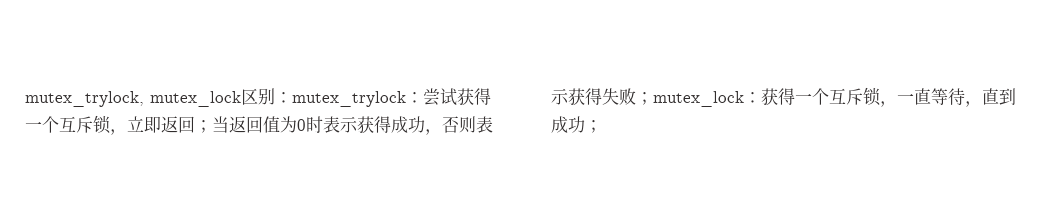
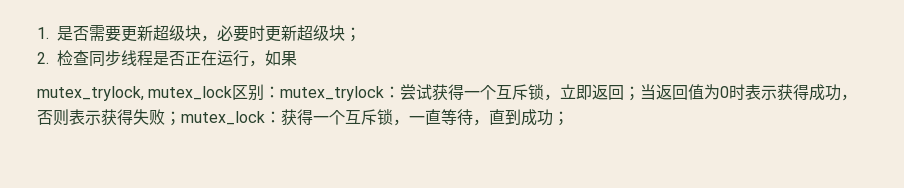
(25, 99) none -> [37,25,361,42] [37,50,297,67] 1.是否需要更新超级块，必要时更新超级块； // 2.检查同步线程是否正在运行，如果 //

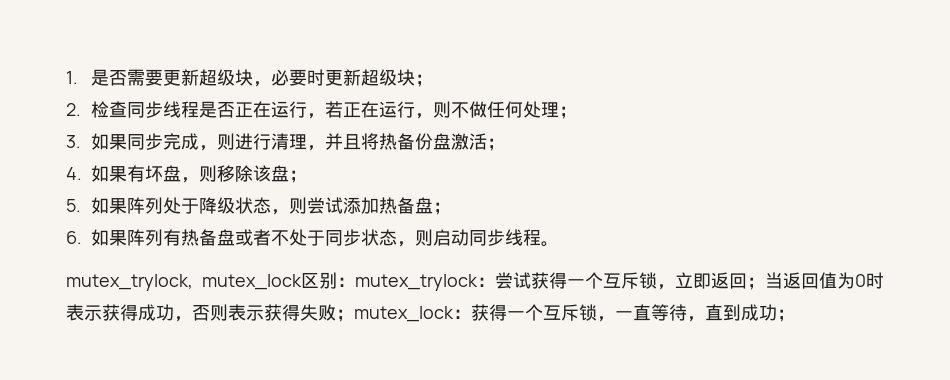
[265,50,297,66] 如果 -> [325,101,578,119] [66,133,506,151] [66,165,308,183] [66,197,452,215] [66,229,560,247] 若正在运行，则不做任何处理； // 3.如果同步完成，则进行清理，并且将热备份盘激活； // 4.如果有坏盘，则移除该盘； // 5.如果阵列处于降级状态，则尝试添加热备盘； // 6.如果阵列有热备盘或者不处于同步状态，则启动同步线程。

